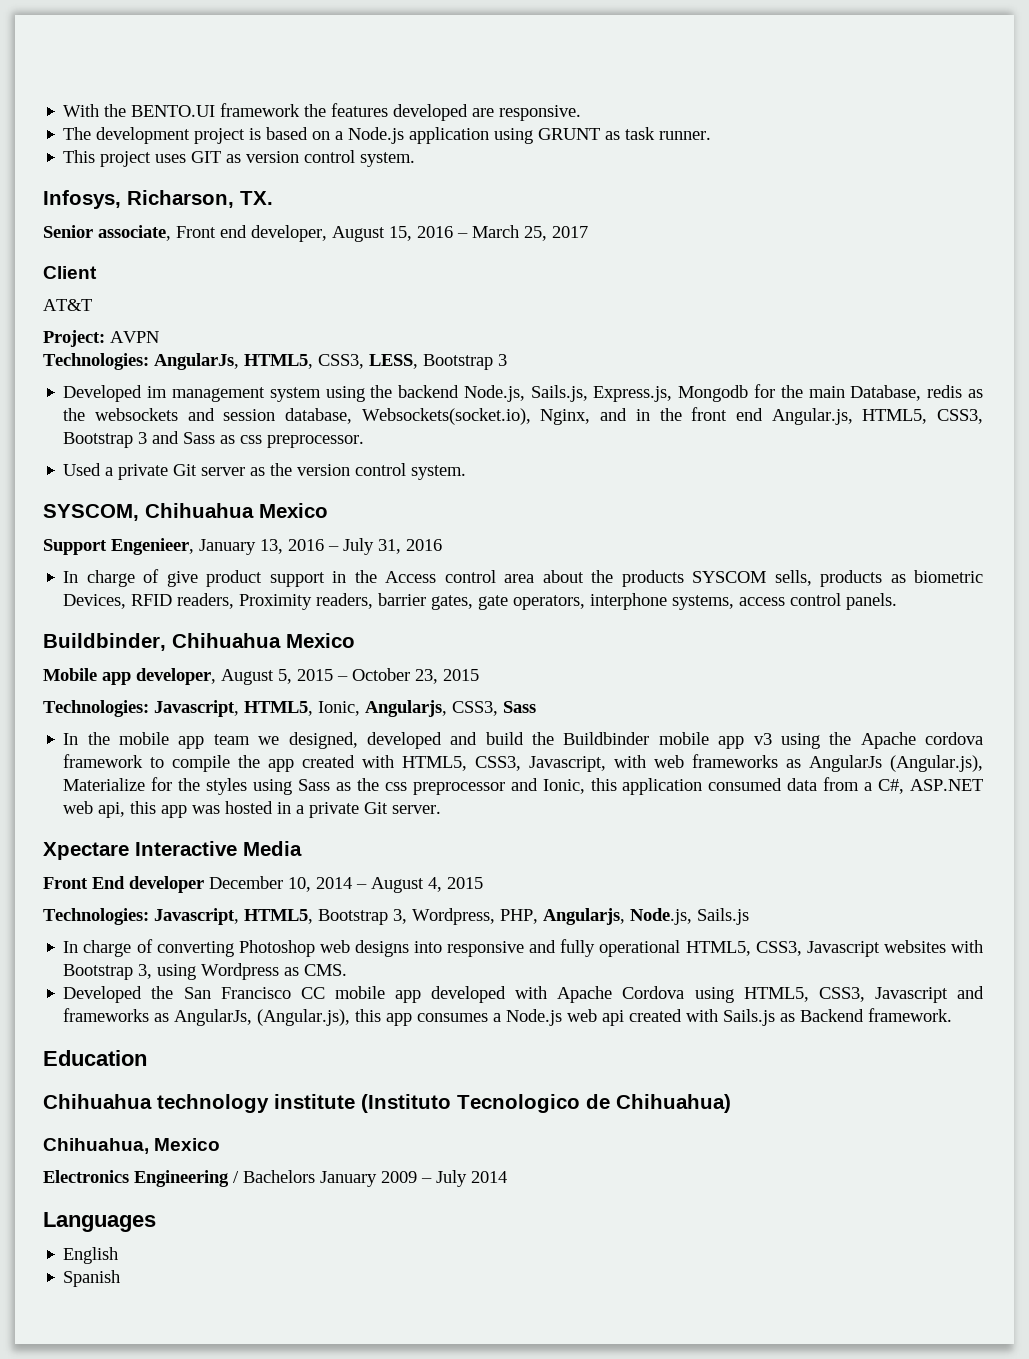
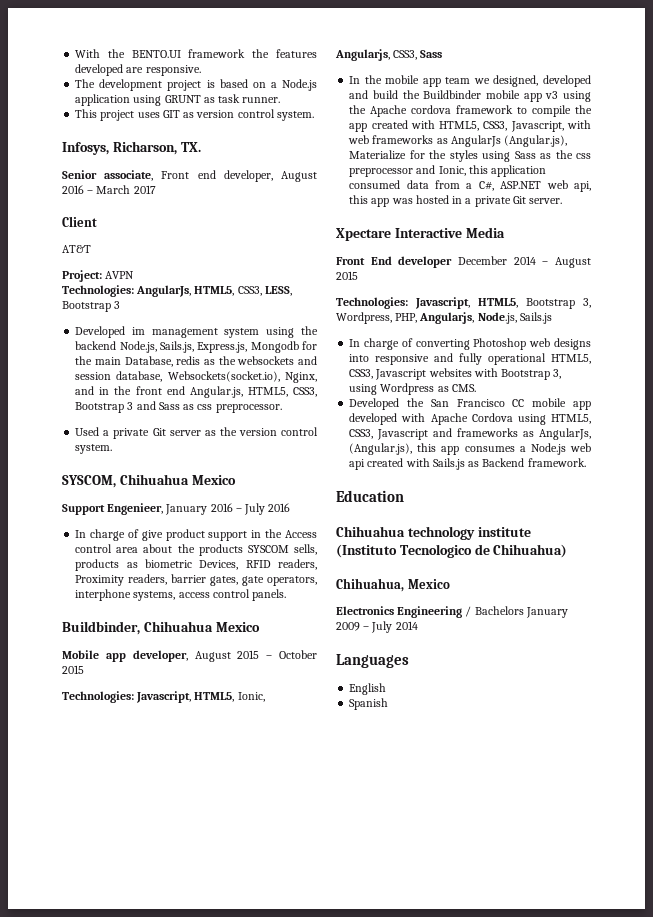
[389,226,412,241] 15, -> (317, 176) none
[524,226,547,241] 25, -> (131, 189) none
[260,539,283,554] 13, -> (208, 509) none
[378,539,401,554] 31, -> (266, 509) none
[278,669,292,684] 5, -> (231, 656) none
[415,669,438,684] 23, -> (317, 654) none
[288,877,311,892] 10, -> (507, 260) none
[428,877,442,892] 4, -> (591, 262) none

